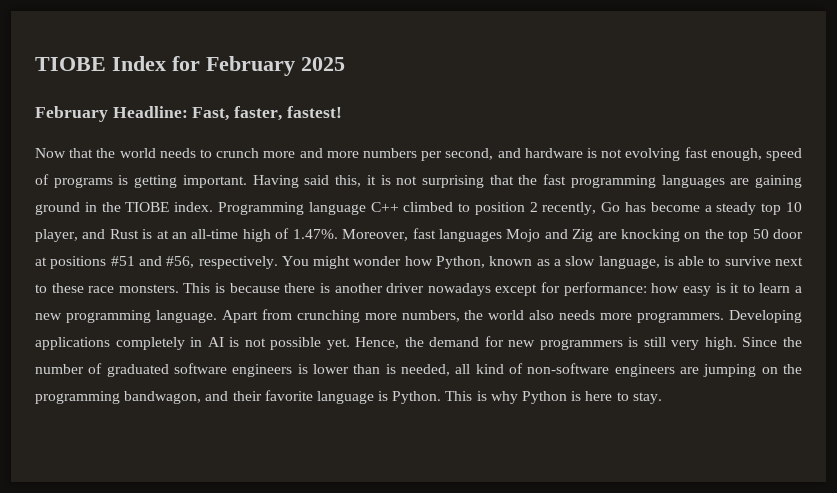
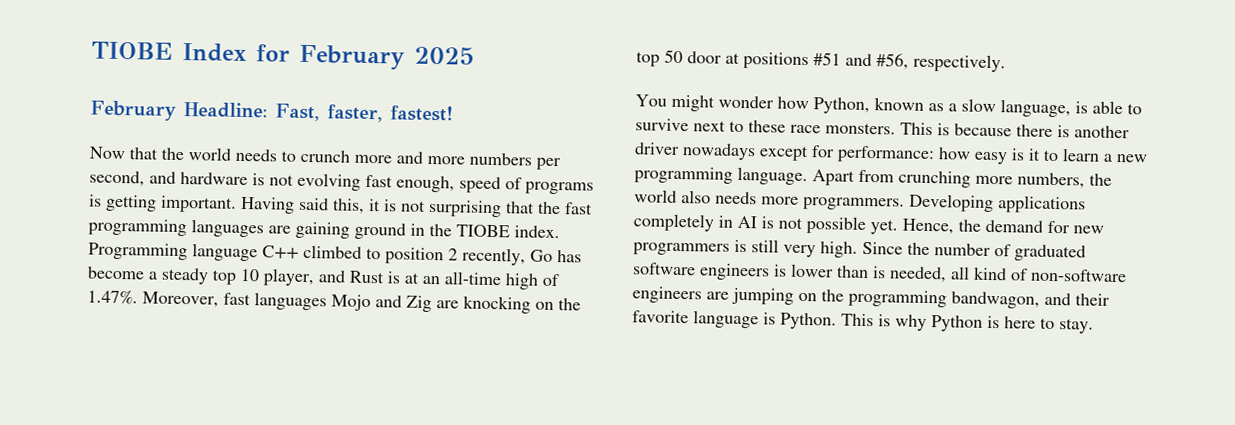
(278, 262) none -> (1006, 63) //

